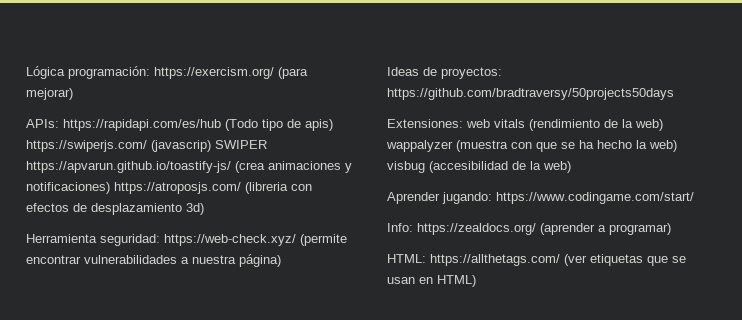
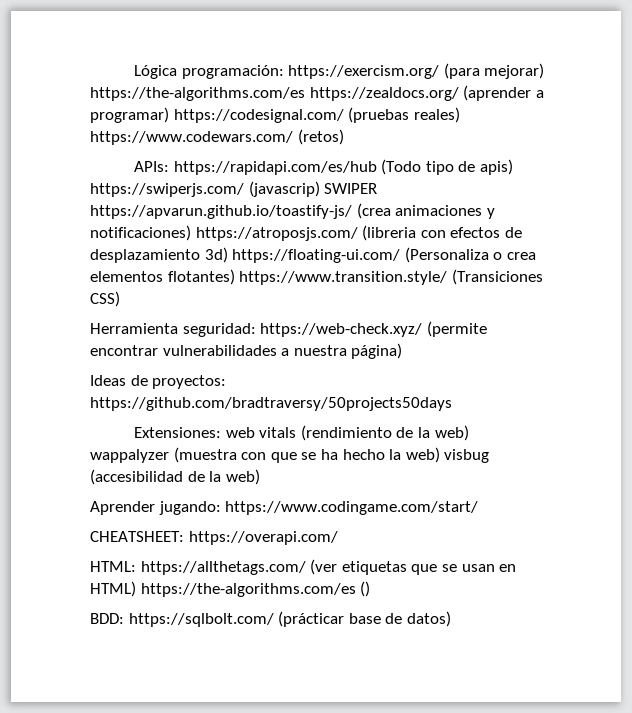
(73, 94) none -> [90,85,544,101] [90,107,460,123] [90,129,344,145] https://the-algorithms.com/es https://zealdocs.org/ (aprender a programar) https://codesignal.com/ (pruebas reales) https://www.codewars.com/ (retos)
(204, 209) none -> [232,247,536,263] [90,269,543,285] [90,291,120,307] https://floating-ui.com/ (Personaliza o crea elementos flotantes) https://www.transition.style/ (Transiciones CSS)
[387,223,671,235] Info: https://zealdocs.org/ (aprender a programar) -> [90,531,338,545] CHEATSHEET: https://overapi.com/
(476, 281) none -> [140,581,371,597] [90,611,451,627] https://the-algorithms.com/es () // BDD: https://sqlbolt.com/ (prácticar base de datos)

